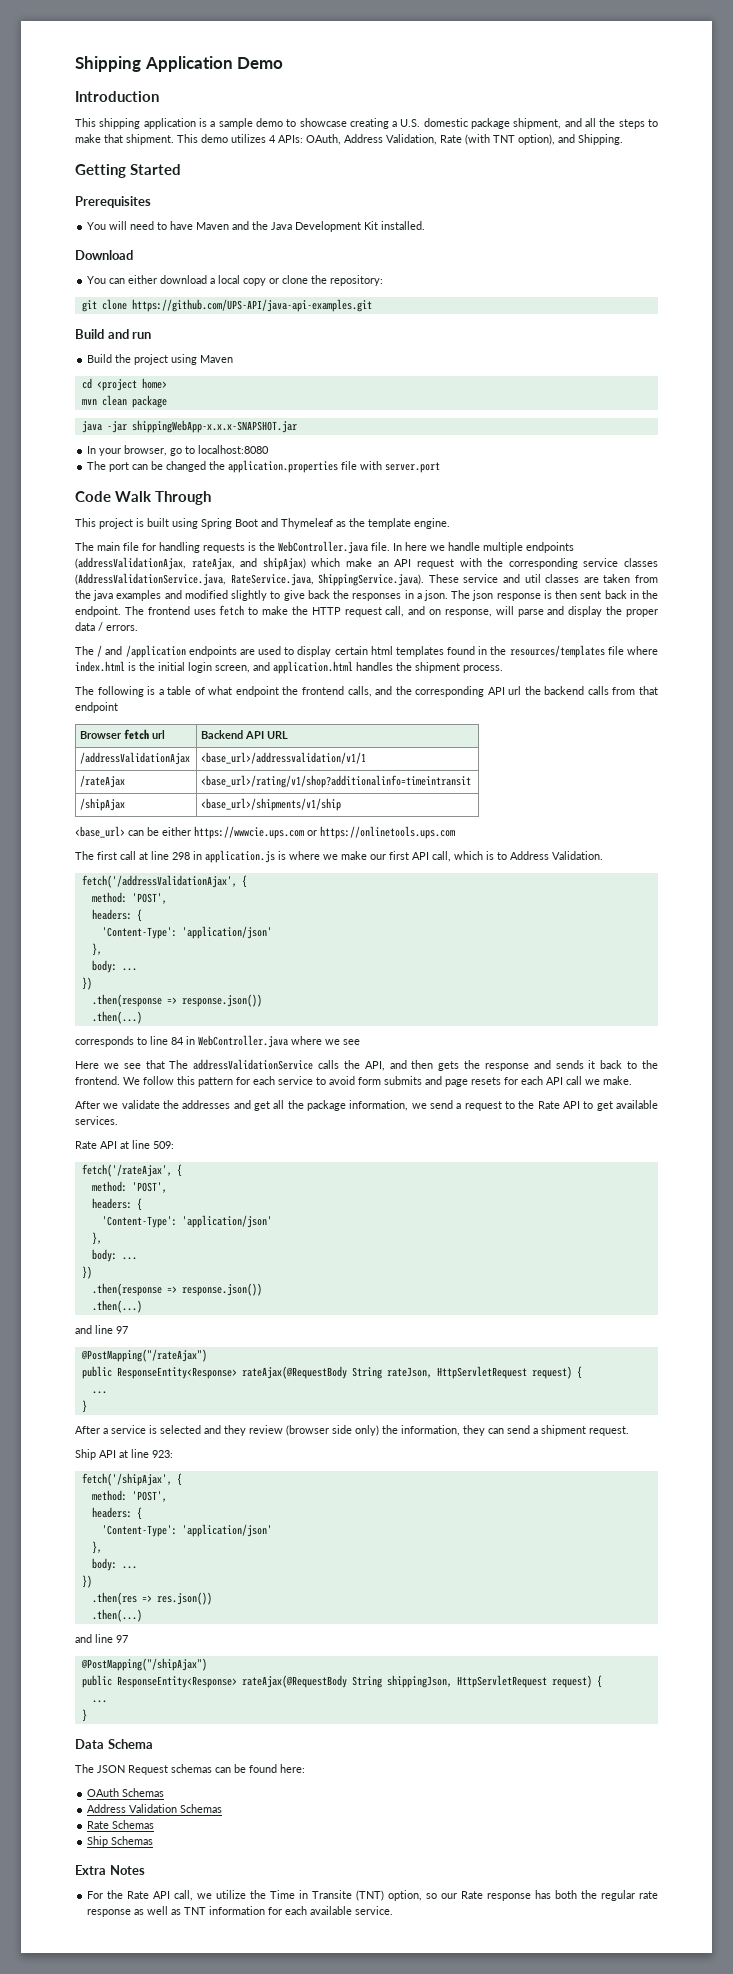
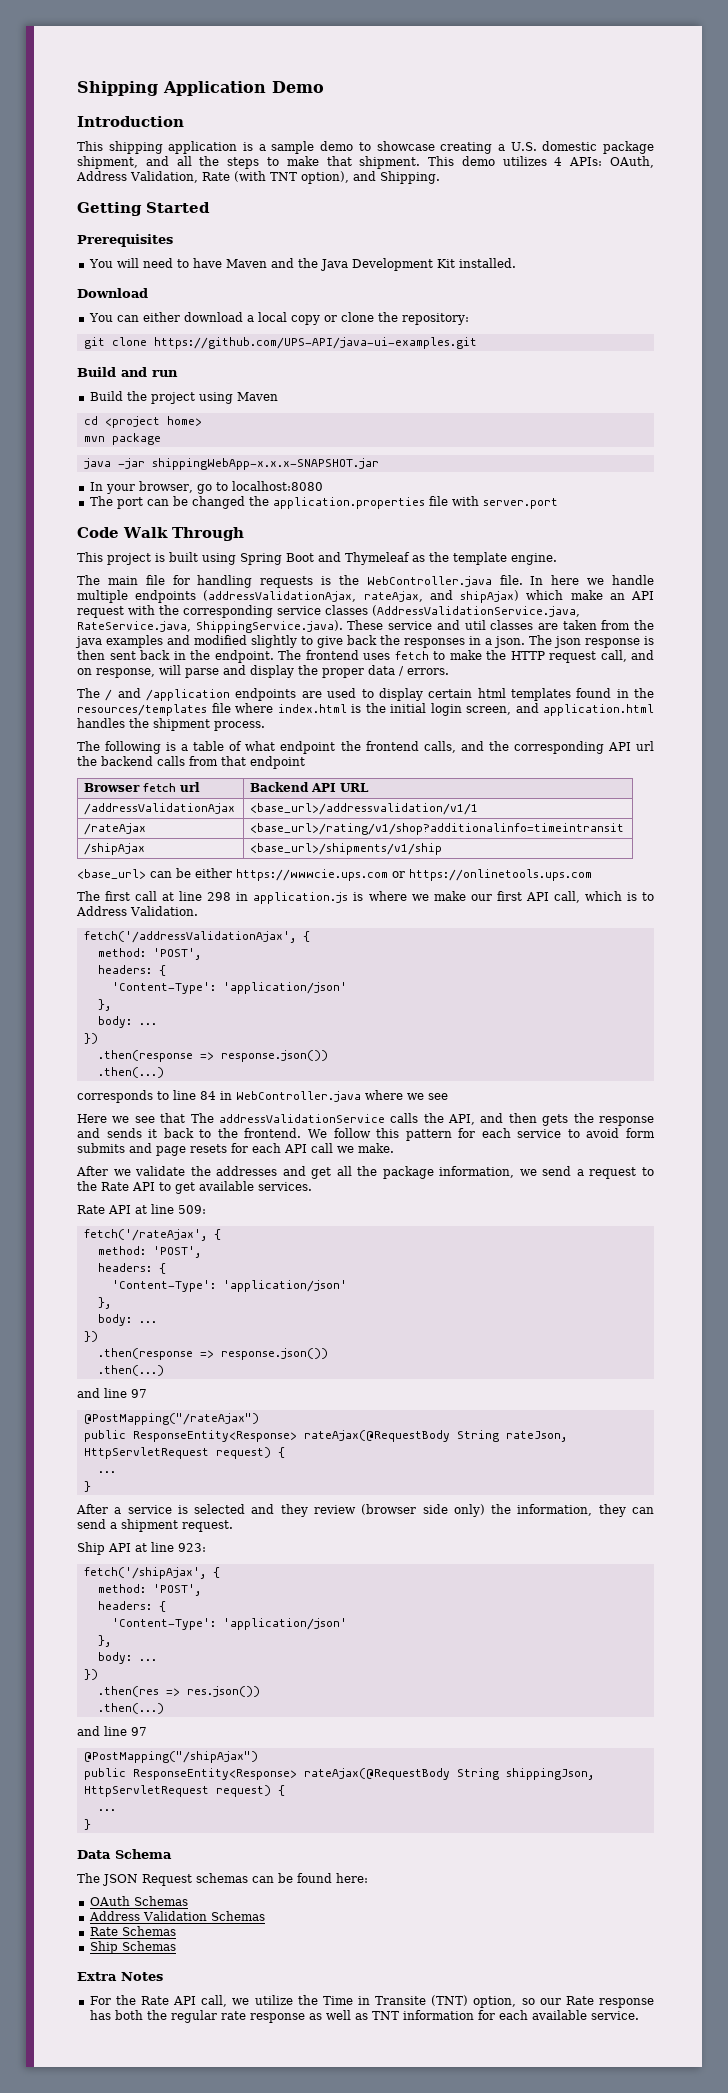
[131,299,372,312] https://github.com/UPS-API/java-api-examples.git -> [153,337,477,349] https://github.com/UPS-API/java-ui-examples.git
[101,395,127,406] clean -> (105, 439) none

